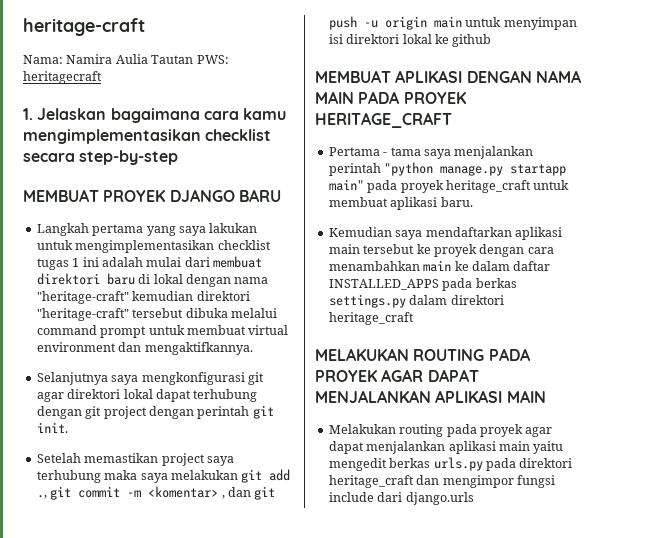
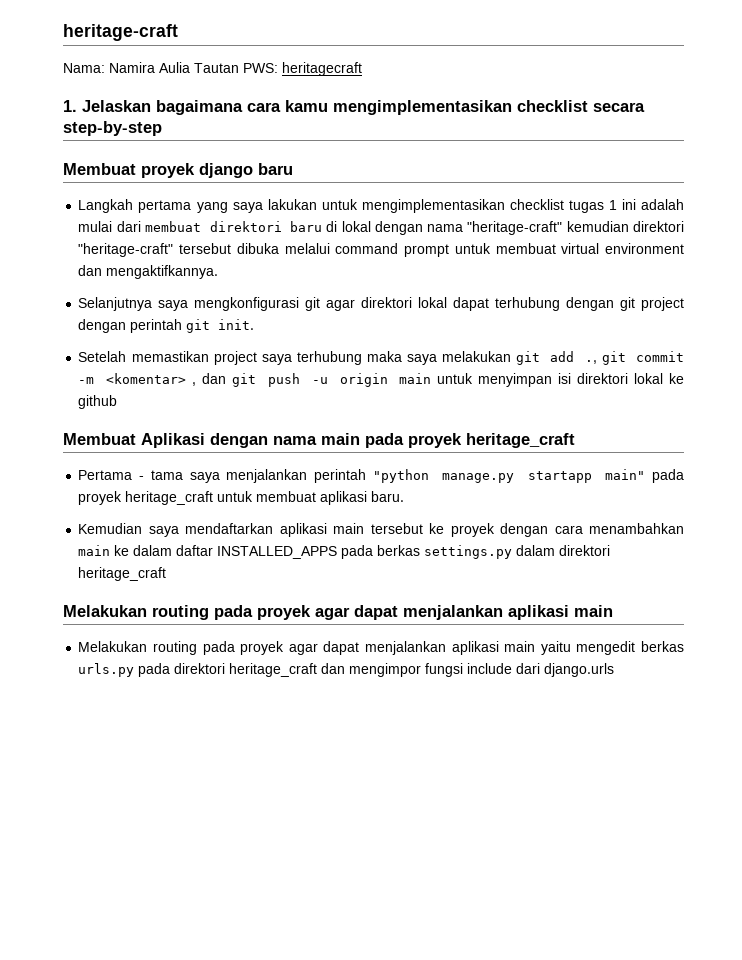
[23,189,281,202] MEMBUAT PROYEK DJANGO BARU -> [63,163,293,178] Membuat proyek django baru
[315,70,582,83] [315,91,466,104] [315,112,452,128] MEMBUAT APLIKASI DENGAN NAMA MAIN PADA PROYEK HERITAGE_CRAFT -> [63,433,575,448] Membuat Aplikasi dengan nama main pada proyek heritage_craft
[315,348,531,361] [315,369,479,382] [315,390,546,403] MELAKUKAN ROUTING PADA PROYEK AGAR DAPAT MENJALANKAN APLIKASI MAIN -> [63,605,613,620] Melakukan routing pada proyek agar dapat menjalankan aplikasi main

